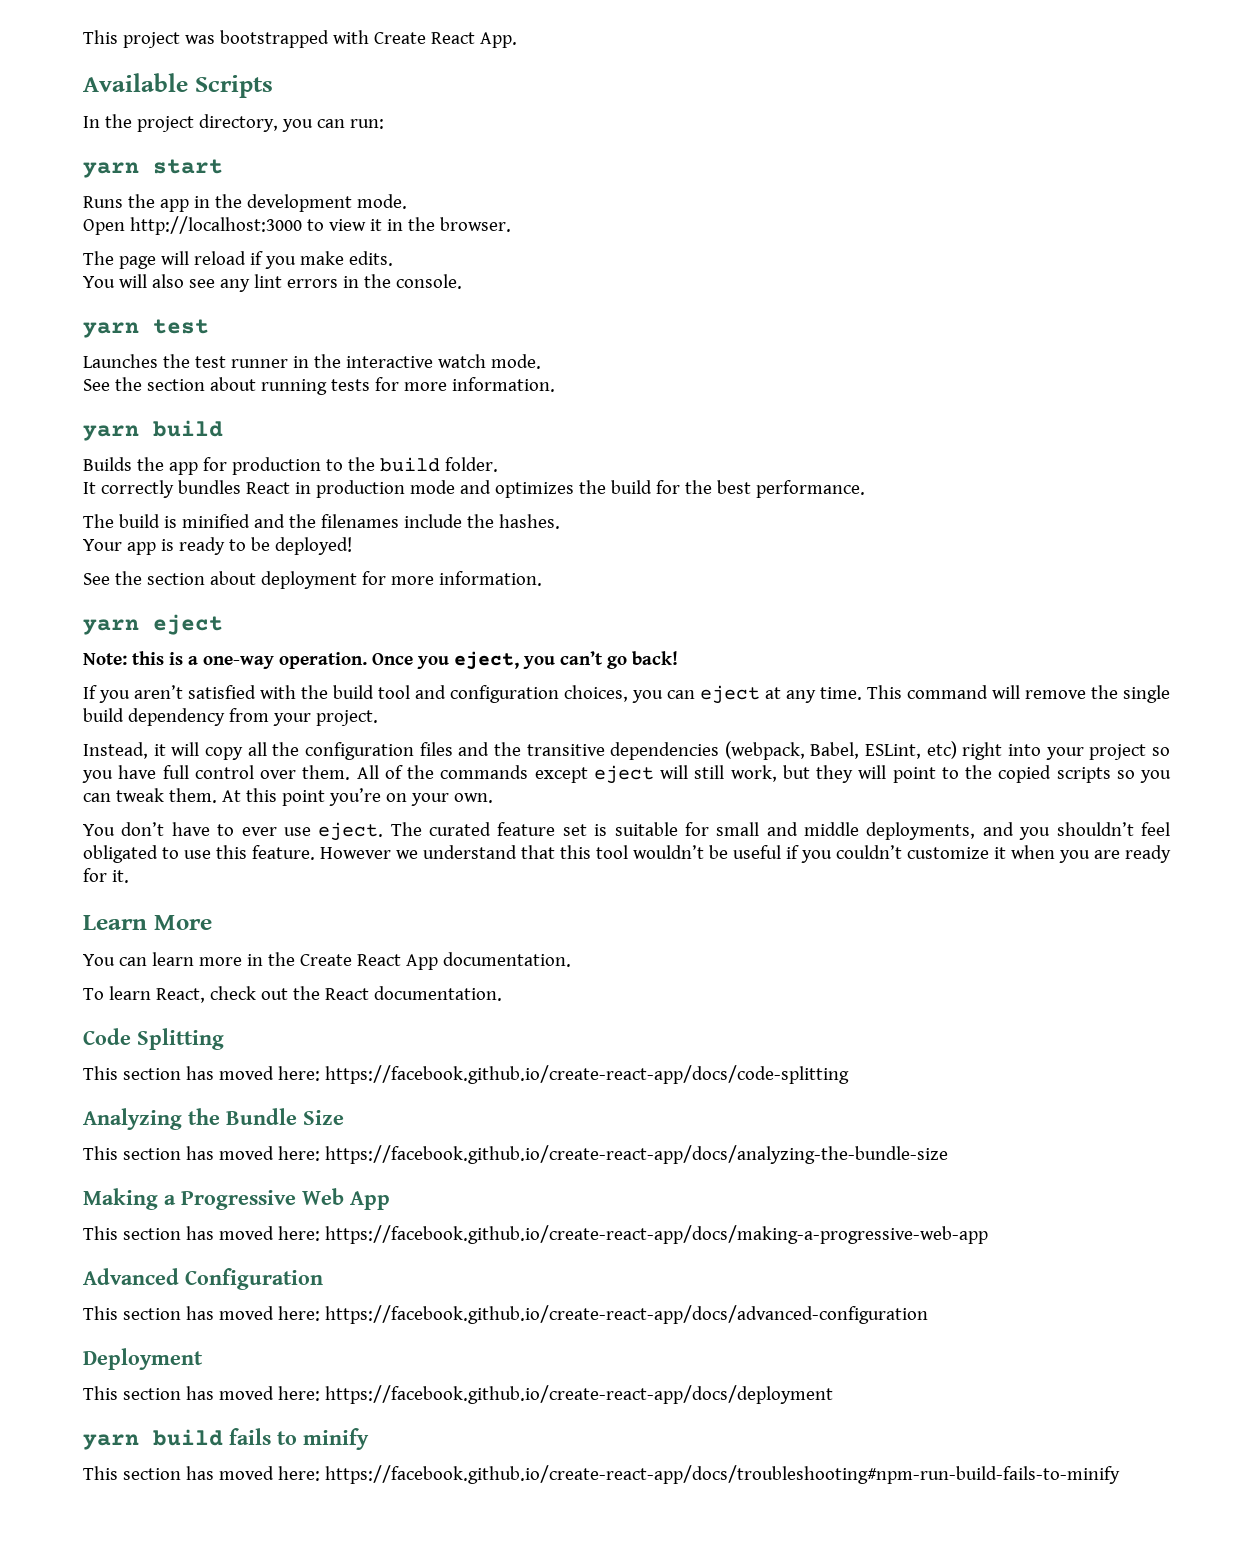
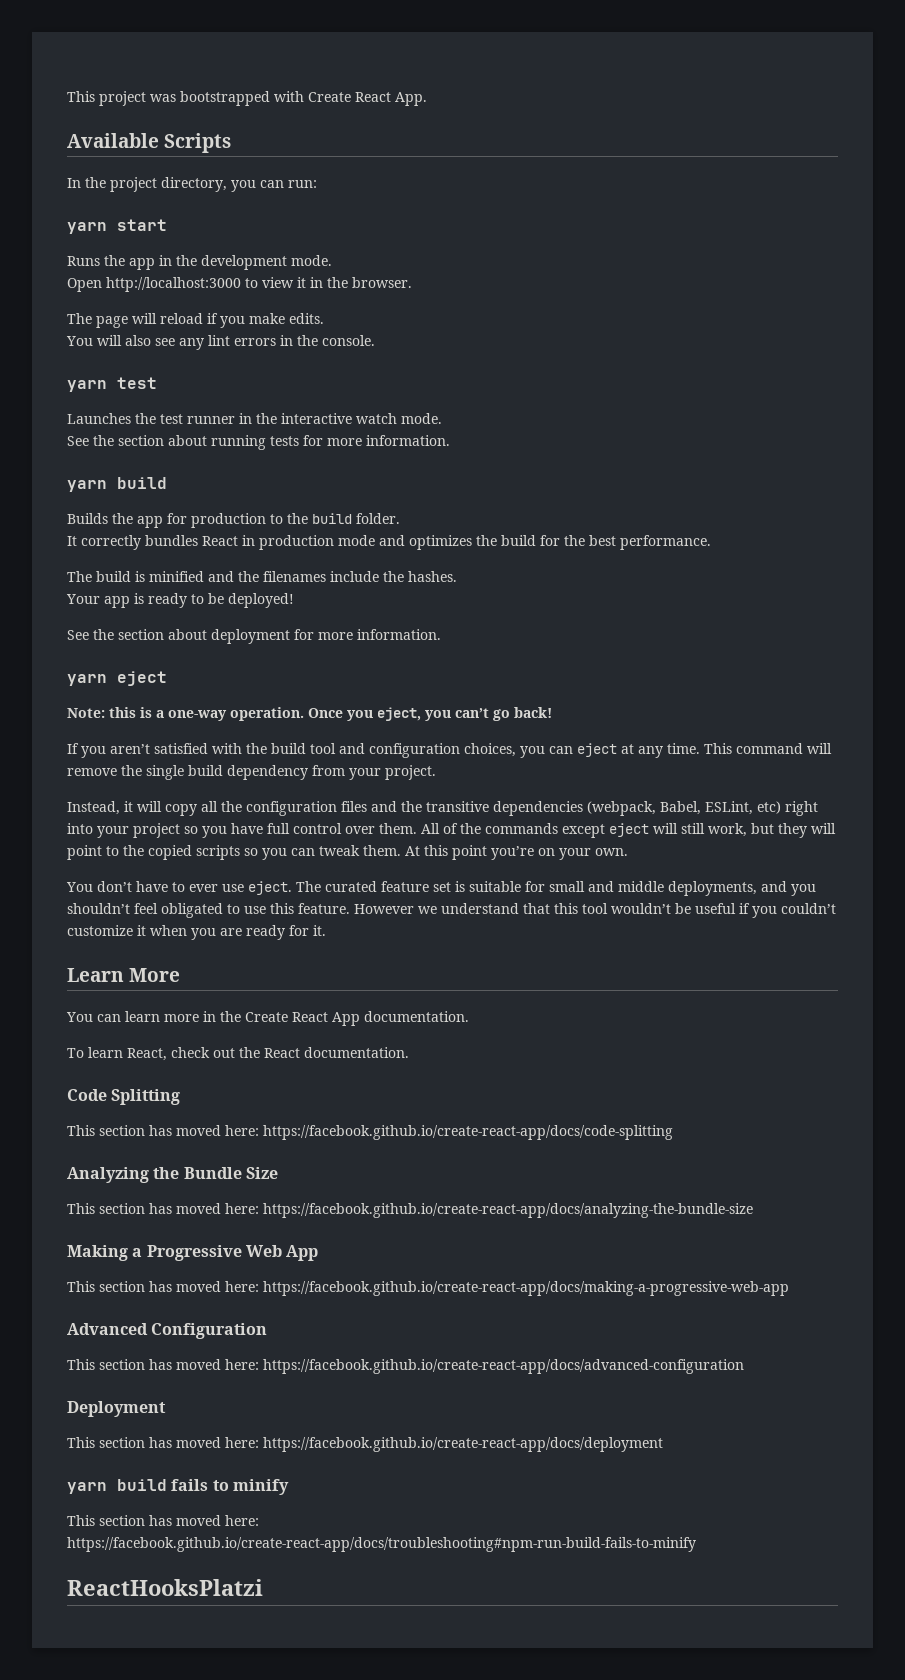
(1120, 1474) none -> [67,1579,263,1596] // ReactHooksPlatzi

